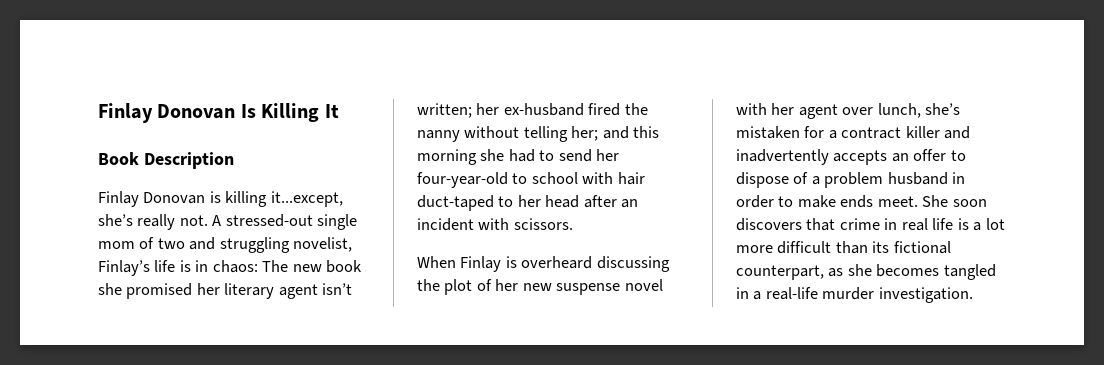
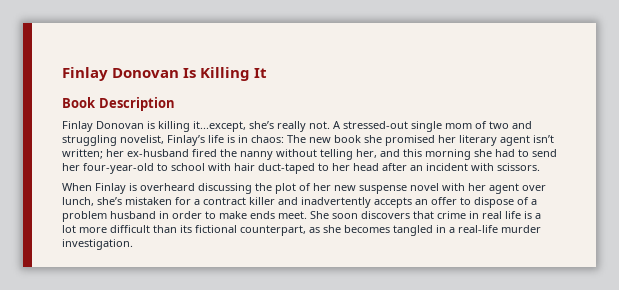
[571,126,599,141] her; -> [356,149,377,158] her,

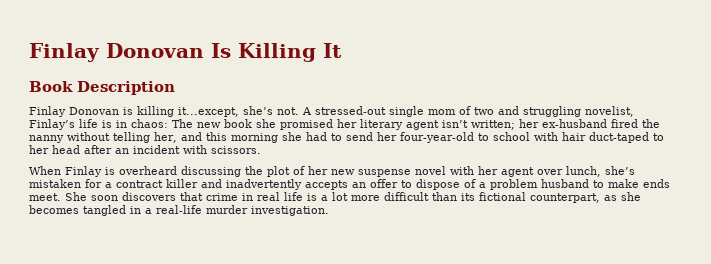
[277,121,306,132] really -> (273, 110) none
[159,211,202,219] in order -> (589, 183) none

